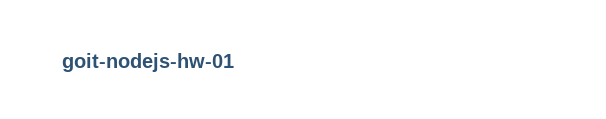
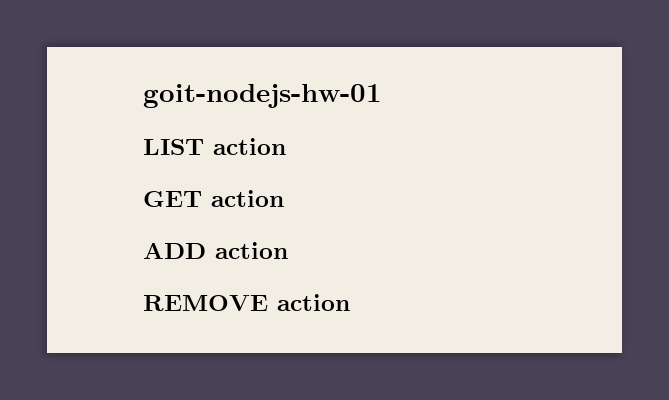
(234, 62) none -> [143,138,286,155] [143,190,284,207] [143,242,288,259] [143,294,350,311] // LIST action // GET action // ADD action // REMOVE action

